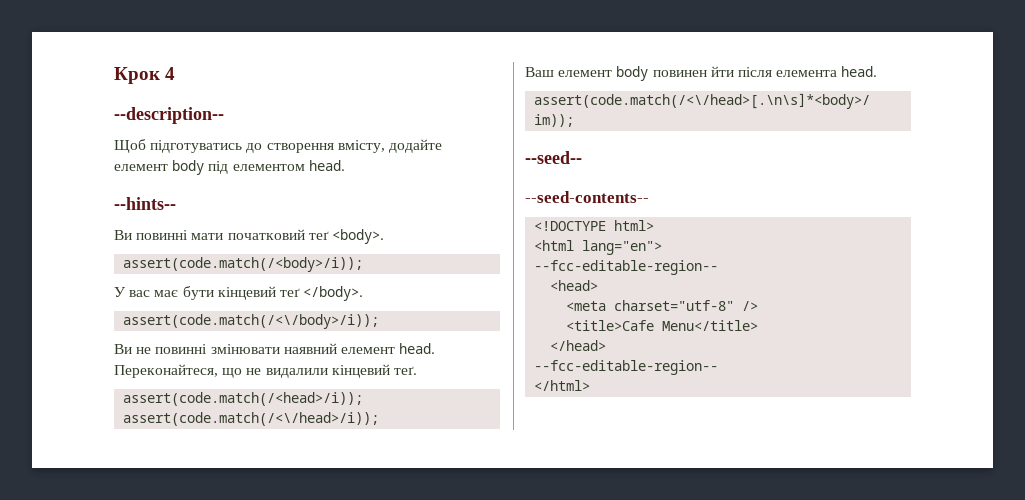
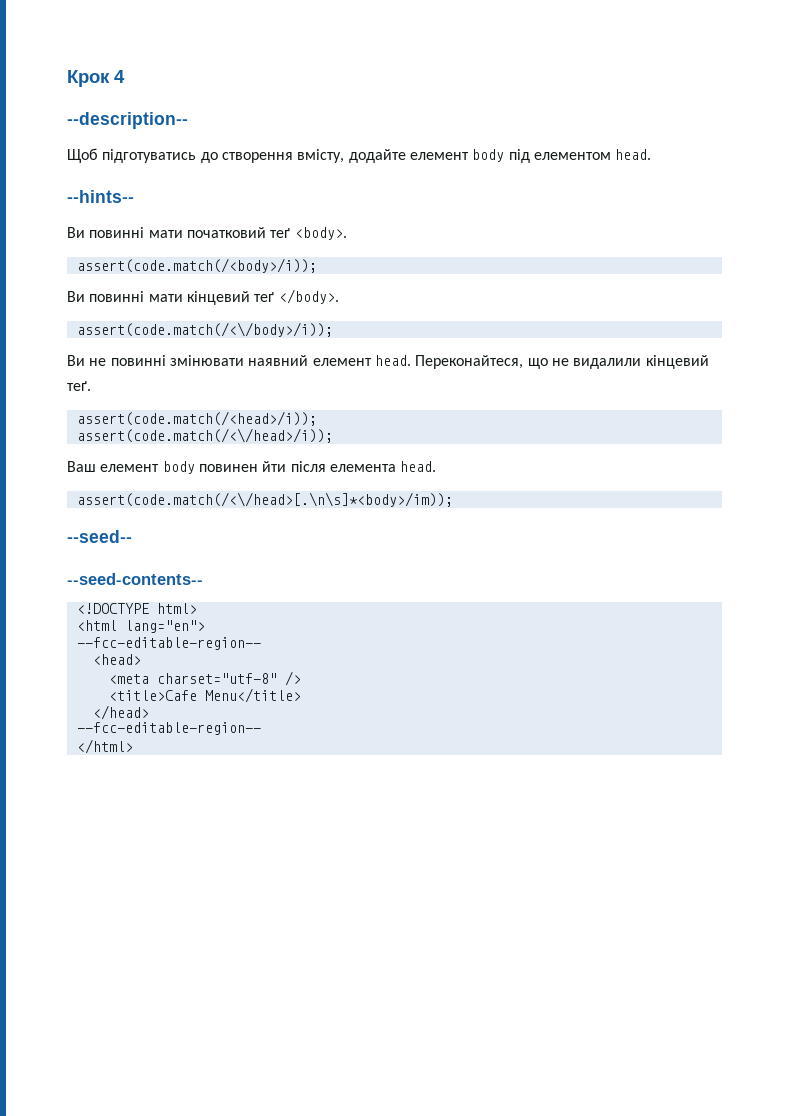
[114,286,214,300] У вас має бути -> [67,291,183,302] Ви повинні мати

